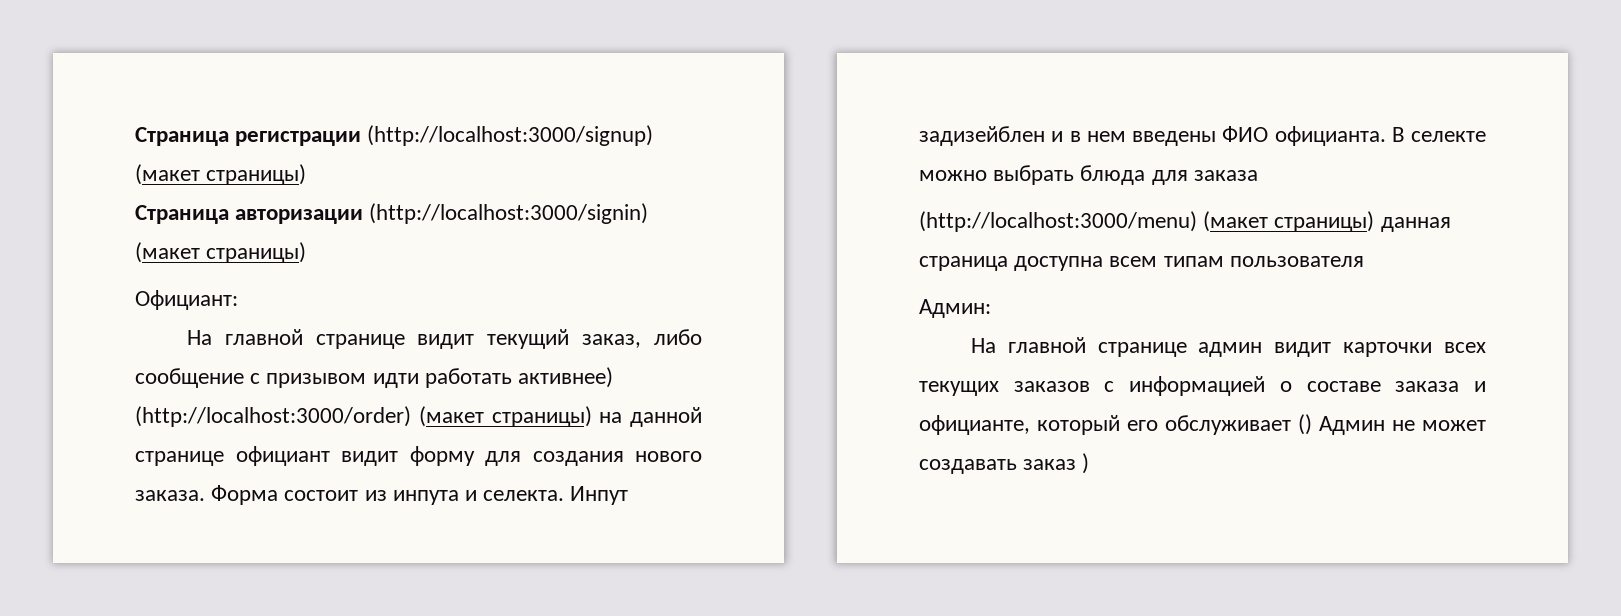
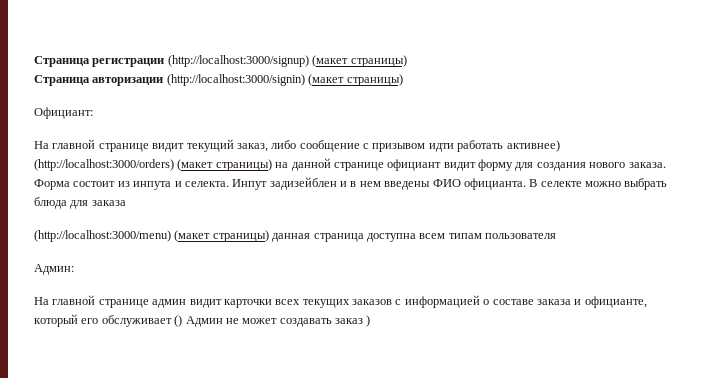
[135,406,411,427] (http://localhost:3000/order) -> [34,159,174,171] (http://localhost:3000/orders)

